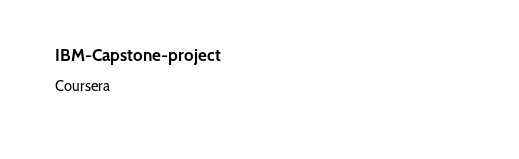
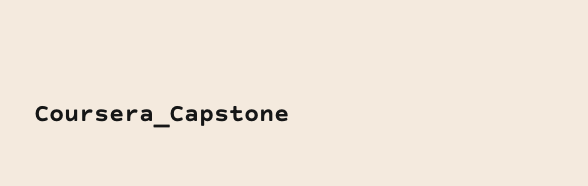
[55,49,221,65] [55,80,110,91] IBM-Capstone-project // Coursera -> [34,105,289,128] Coursera_Capstone

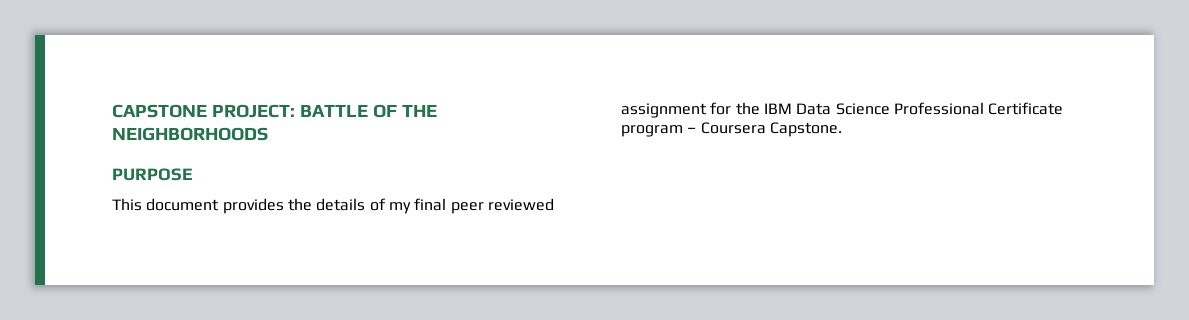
[34,105,289,128] Coursera_Capstone -> [112,104,437,118] [112,127,268,141] [112,168,193,181] [112,198,554,214] [621,102,1064,118] [621,122,842,137] CAPSTONE PROJECT: BATTLE OF THE NEIGHBORHOODS // PURPOSE // This document provides the details of my final peer reviewed assignment for the IBM Data Science Professional Certificate program – Coursera Capstone.

